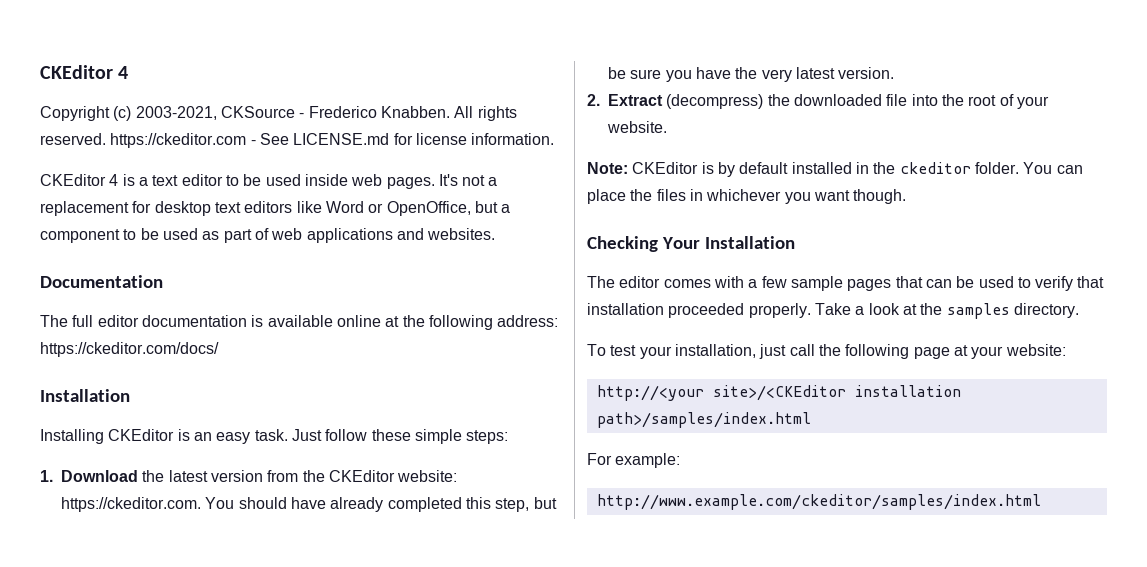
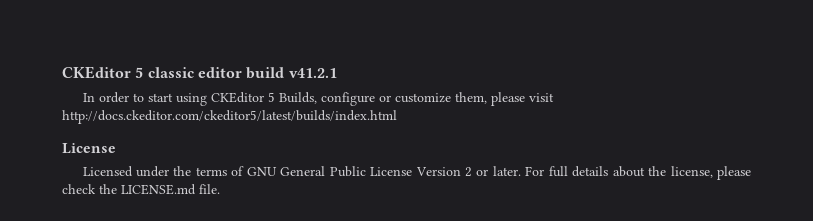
[40,65,129,79] [40,106,517,121] [40,133,555,148] [40,174,498,189] [40,201,511,216] [40,228,496,243] [40,275,163,288] [40,315,559,330] [40,342,219,357] [40,389,130,402] [40,429,509,444] [40,470,458,482] [61,497,557,512] [608,67,895,82] [587,94,1050,109] [607,121,668,133] [587,162,1083,177] [587,189,907,204] [587,236,795,252] [587,276,1105,291] [587,303,1079,319] [587,344,1066,359] [596,385,961,401] [596,412,811,428] [587,453,681,468] [596,494,1041,510] CKEditor 4 // Copyright (c) 2003-2021, CKSource - Frederico Knabben. All rights reserved. https://ckeditor.com - See LICENSE.md for license information. // CKEditor 4 is a text editor to be used inside web pages. It's not a replacement for desktop text editors like Word or OpenOffice, but a component to be used as part of web applications and websites. // Documentation // The full editor documentation is available online at the following address: https://ckeditor.com/docs/ // Installation // Installing CKEditor is an easy task. Just follow these simple steps: // 1. Download the latest version from the CKEditor website: https://ckeditor.com. You should have already completed this step, but be sure you have the very latest version. // 2. Extract (decompress) the downloaded file into the root of your website. // Note: CKEditor is by default installed in the ckeditor folder. You can place the files in whichever you want though. // Checking Your Installation // The editor comes with a few sample pages that can be used to verify that installation proceeded properly. Take a look at the samples directory. // To test your installation, just call the following page at your website: // http://<your site>/<CKEditor installation path>/samples/index.html // For example: // http://www.example.com/ckeditor/samples/index.html -> [62,66,337,79] [82,92,554,106] [62,110,397,124] [62,143,116,154] [82,166,752,180] [62,184,220,195] CKEditor 5 classic editor build v41.2.1 // In order to start using CKEditor 5 Builds, configure or customize them, please visit http://docs.ckeditor.com/ckeditor5/latest/builds/index.html // License // Licensed under the terms of GNU General Public License Version 2 or later. For full details about the license, please check the LICENSE.md file.

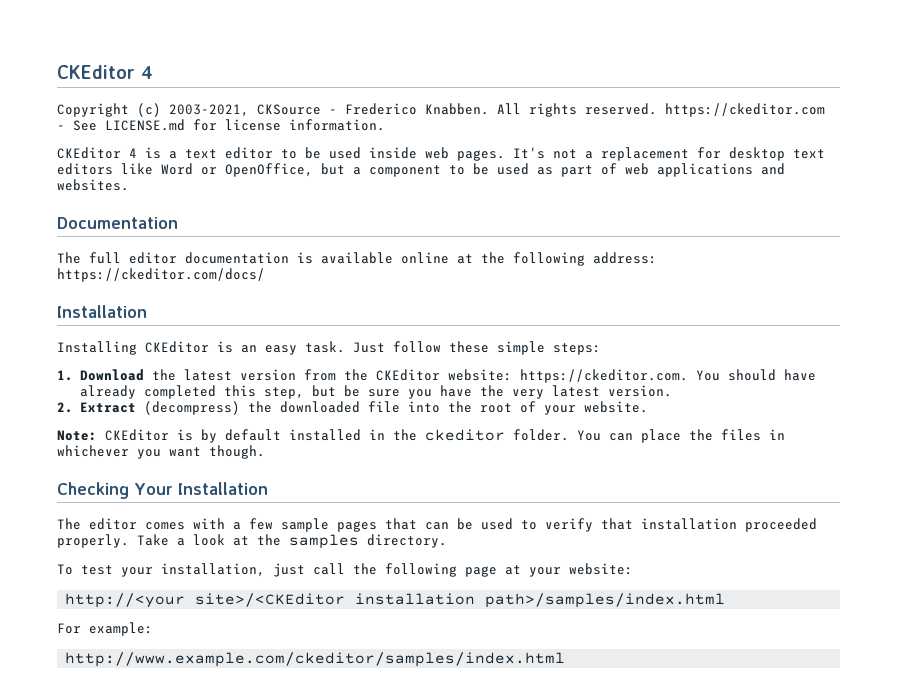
[62,66,337,79] [82,92,554,106] [62,110,397,124] [62,143,116,154] [82,166,752,180] [62,184,220,195] CKEditor 5 classic editor build v41.2.1 // In order to start using CKEditor 5 Builds, configure or customize them, please visit http://docs.ckeditor.com/ckeditor5/latest/builds/index.html // License // Licensed under the terms of GNU General Public License Version 2 or later. For full details about the license, please check the LICENSE.md file. -> [57,65,153,79] [57,103,825,117] [57,119,385,131] [57,147,825,161] [57,163,785,177] [57,179,129,191] [57,217,178,229] [57,252,657,266] [57,268,265,282] [57,305,147,318] [57,341,601,355] [57,369,816,383] [79,385,672,399] [57,401,648,415] [57,429,785,443] [57,445,265,459] [57,482,268,499] [57,518,817,532] [57,534,447,549] [57,563,633,577] [65,593,726,608] [57,622,153,636] [65,652,566,667] CKEditor 4 // Copyright (c) 2003-2021, CKSource - Frederico Knabben. All rights reserved. https://ckeditor.com - See LICENSE.md for license information. // CKEditor 4 is a text editor to be used inside web pages. It's not a replacement for desktop text editors like Word or OpenOffice, but a component to be used as part of web applications and websites. // Documentation // The full editor documentation is available online at the following address: https://ckeditor.com/docs/ // Installation // Installing CKEditor is an easy task. Just follow these simple steps: // 1. Download the latest version from the CKEditor website: https://ckeditor.com. You should have already completed this step, but be sure you have the very latest version. // 2. Extract (decompress) the downloaded file into the root of your website. // Note: CKEditor is by default installed in the ckeditor folder. You can place the files in whichever you want though. // Checking Your Installation // The editor comes with a few sample pages that can be used to verify that installation proceeded properly. Take a look at the samples directory. // To test your installation, just call the following page at your website: // http://<your site>/<CKEditor installation path>/samples/index.html // For example: // http://www.example.com/ckeditor/samples/index.html

